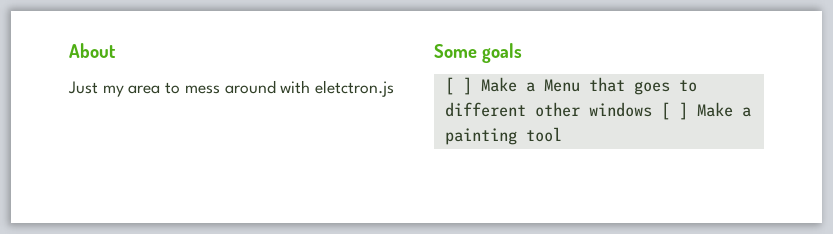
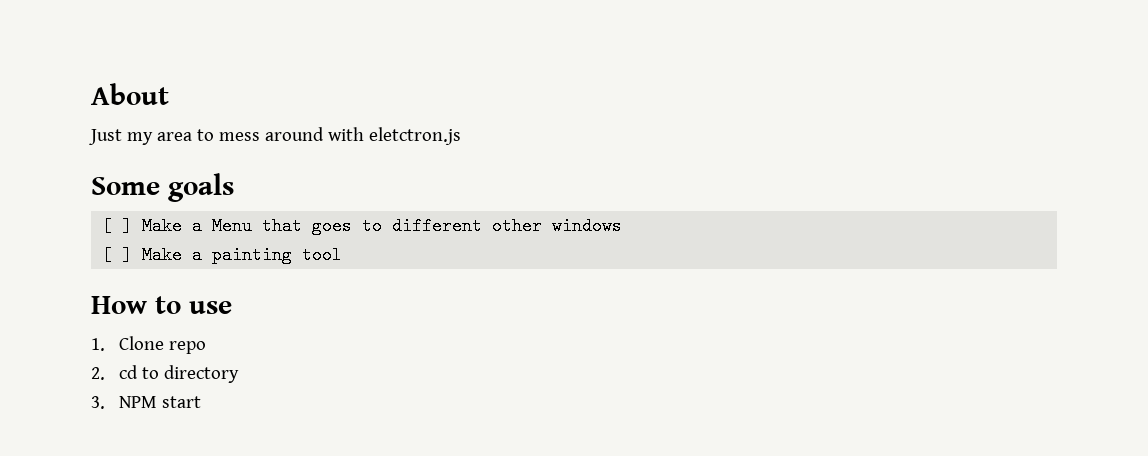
(652, 109) none -> (623, 226) //
(562, 134) none -> [91,296,232,314] [91,336,206,354] [91,365,239,383] [91,396,201,409] // How to use // 1. Clone repo // 2. cd to directory // 3. NPM start

